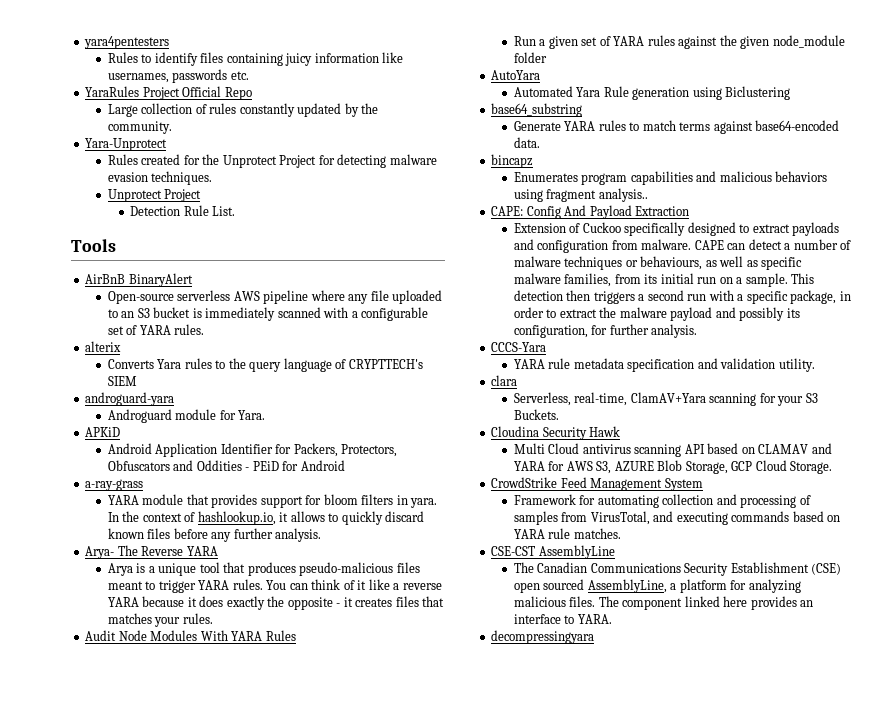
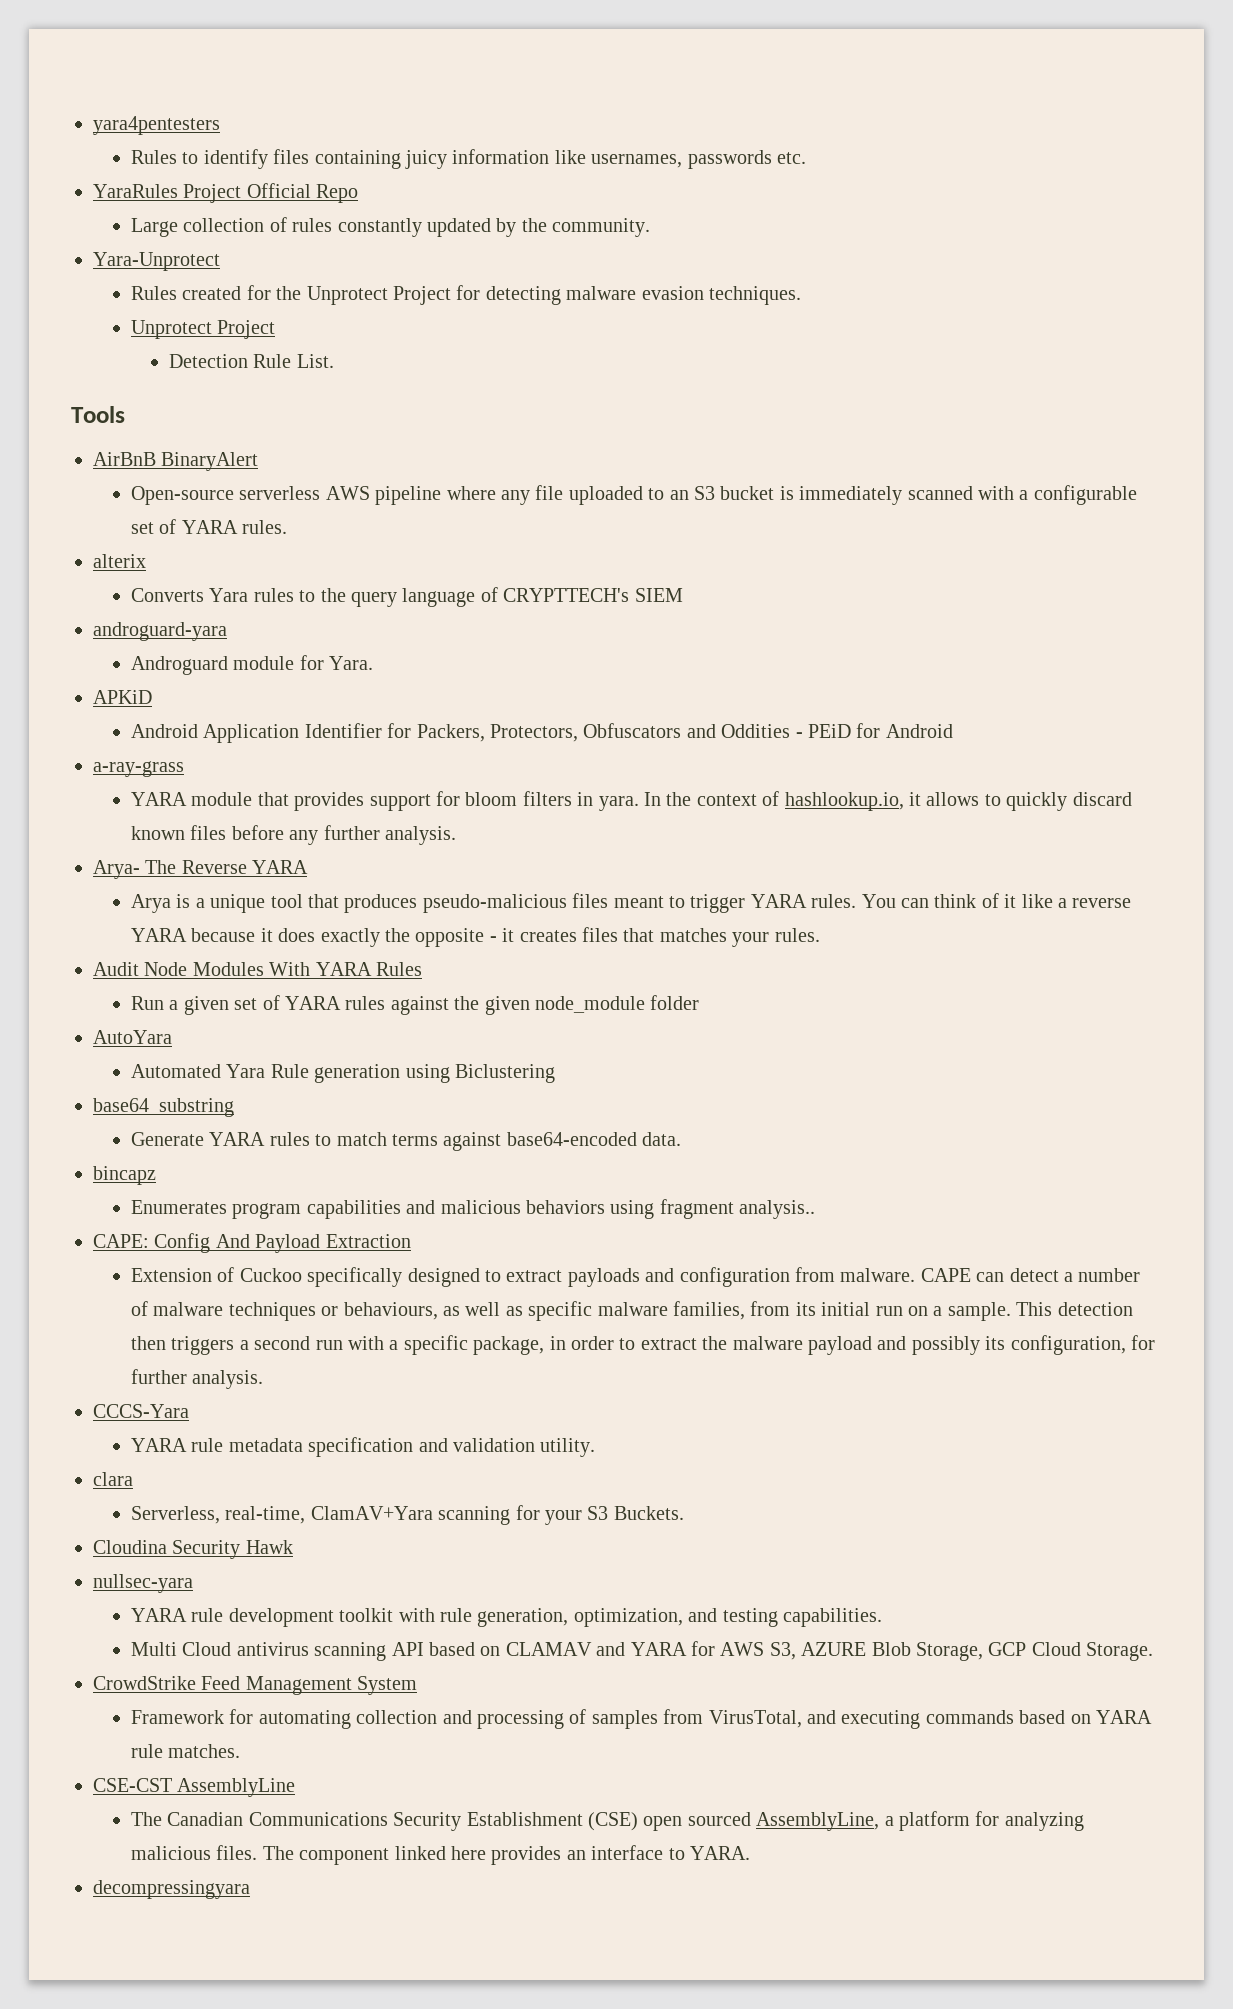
(621, 431) none -> [93,1574,193,1593] [131,1608,883,1627] // nullsec-yara // YARA rule development toolkit with rule generation, optimization, and testing capabilities.

